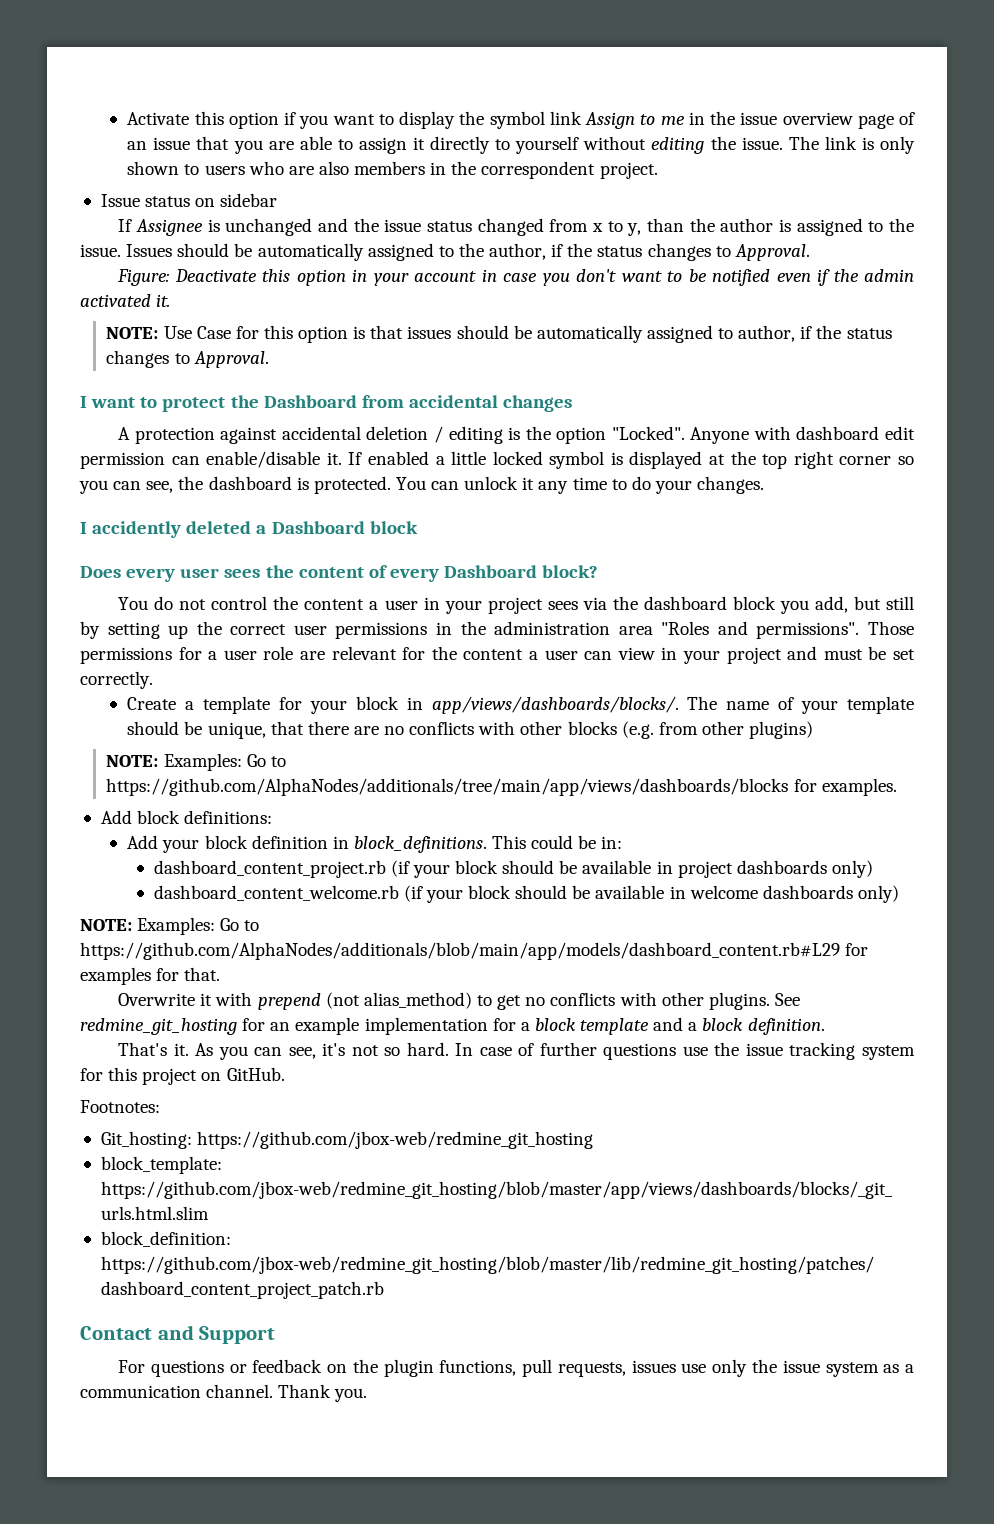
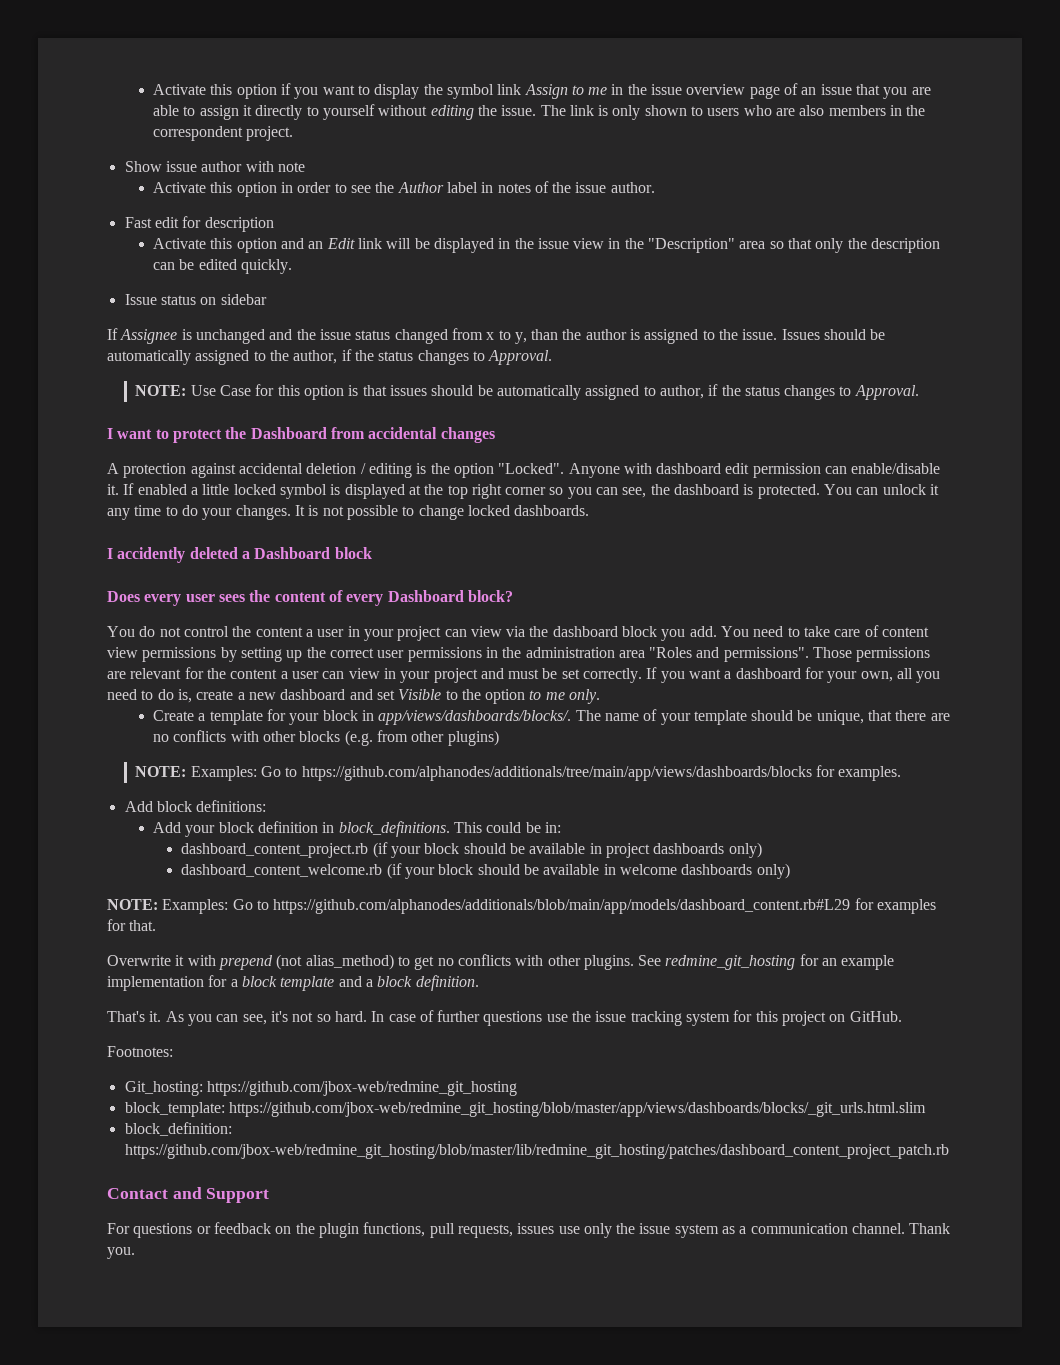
(658, 170) none -> [124,161,305,172] [153,181,655,197] [124,216,274,232] [153,238,941,253] [153,259,292,274] // Show issue author with note // Activate this option in order to see the Author label in notes of the issue author. // Fast edit for description // Activate this option and an Edit link will be displayed in the issue view in the "Description" area so that only the description can be edited quickly.
[117,269,915,286] [80,294,171,307] // Figure: Deactivate this option in your account in case you don't want to be notified even if the admin activated it. -> (553, 357) none
(765, 485) none -> [294,505,590,520] It is not possible to change locked dashboards.
[547,601,578,610] sees -> [444,626,502,637] can view
[814,596,915,613] add, but still -> [689,625,930,637] [107,647,217,662] add. You need to take care of content view permissions
[178,646,294,660] for a user role -> (931, 654) none
(153, 680) none -> [646,667,941,683] [107,689,601,704] If you want a dashboard for your own, all you need to do is, create a new dashboard and set Visible to the option to me only.
[106,778,789,796] https://github.com/AlphaNodes/additionals/tree/main/app/views/dashboards/blocks -> [301,766,812,781] https://github.com/alphanodes/additionals/tree/main/app/views/dashboards/blocks
[80,942,840,960] https://github.com/AlphaNodes/additionals/blob/main/app/models/dashboard_content.rb#L29 -> [273,899,851,914] https://github.com/alphanodes/additionals/blob/main/app/models/dashboard_content.rb#L29

